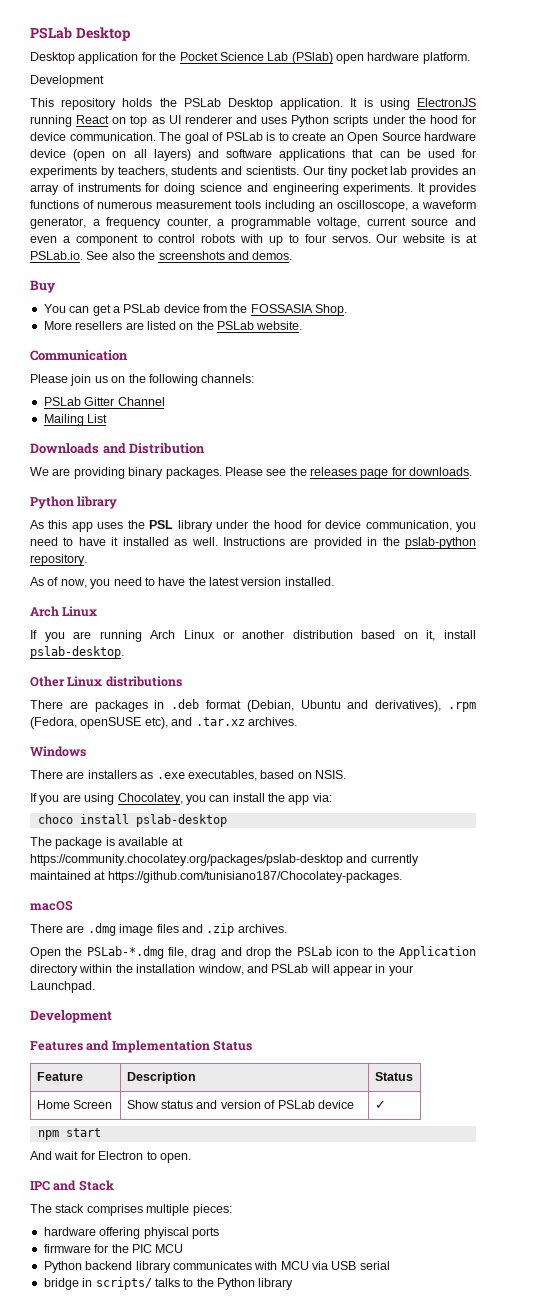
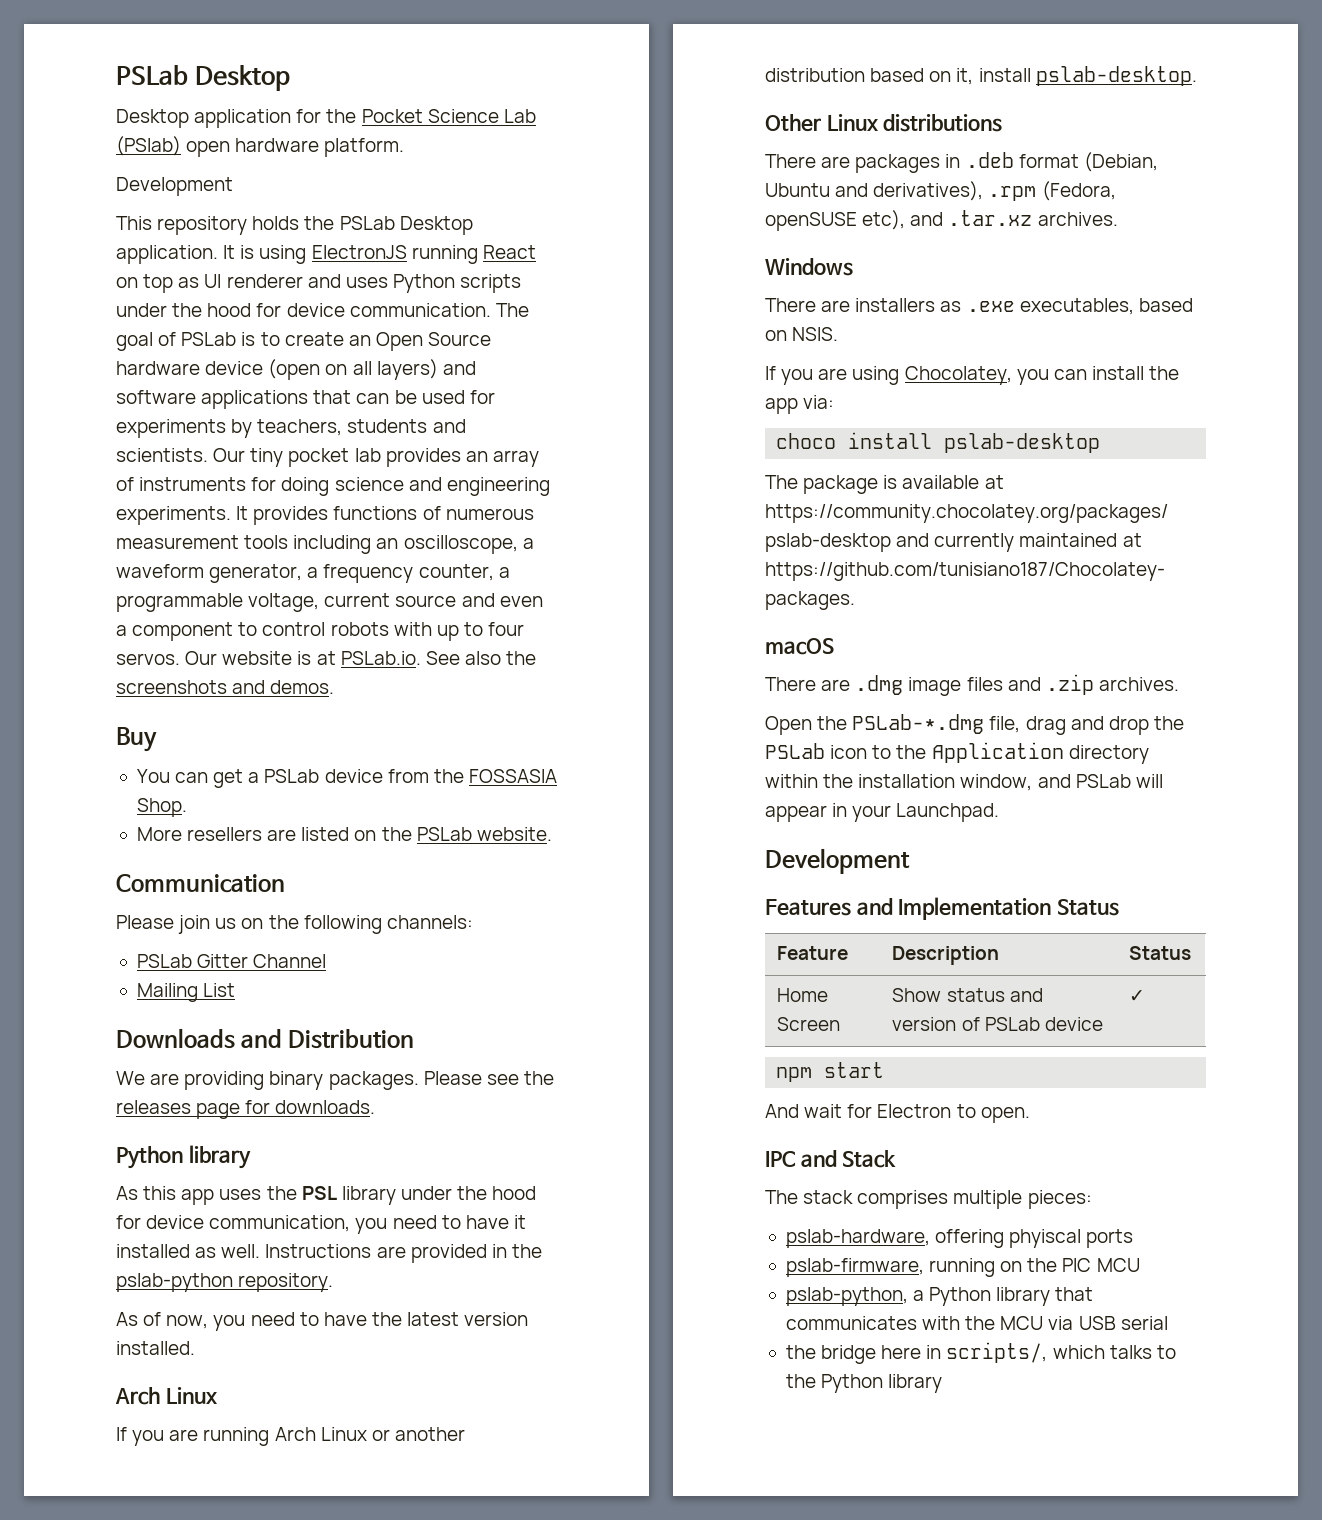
[43,1227,96,1236] hardware -> [785,1229,930,1248] pslab-hardware,
[43,1244,109,1253] firmware for -> [785,1258,1023,1277] pslab-firmware, running on
[43,1261,171,1273] Python backend library -> [785,1287,1094,1306] pslab-python, a Python library that
(278, 1265) none -> [965,1316,996,1330] the
[43,1277,152,1290] bridge in scripts/ -> [785,1342,1105,1364] the bridge here in scripts/, which

